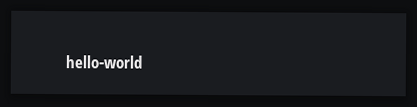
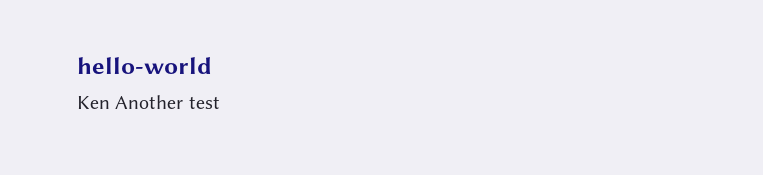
(142, 62) none -> [77,95,220,109] // Ken Another test

